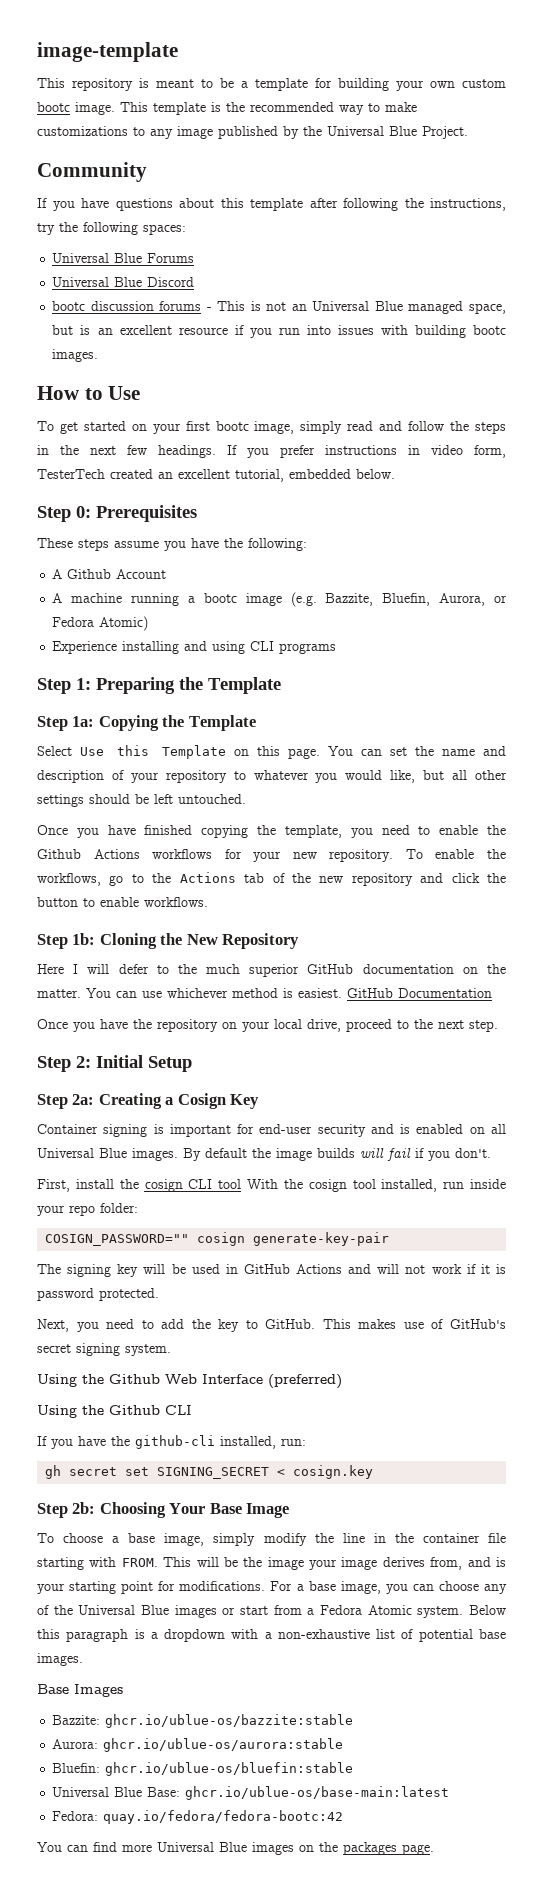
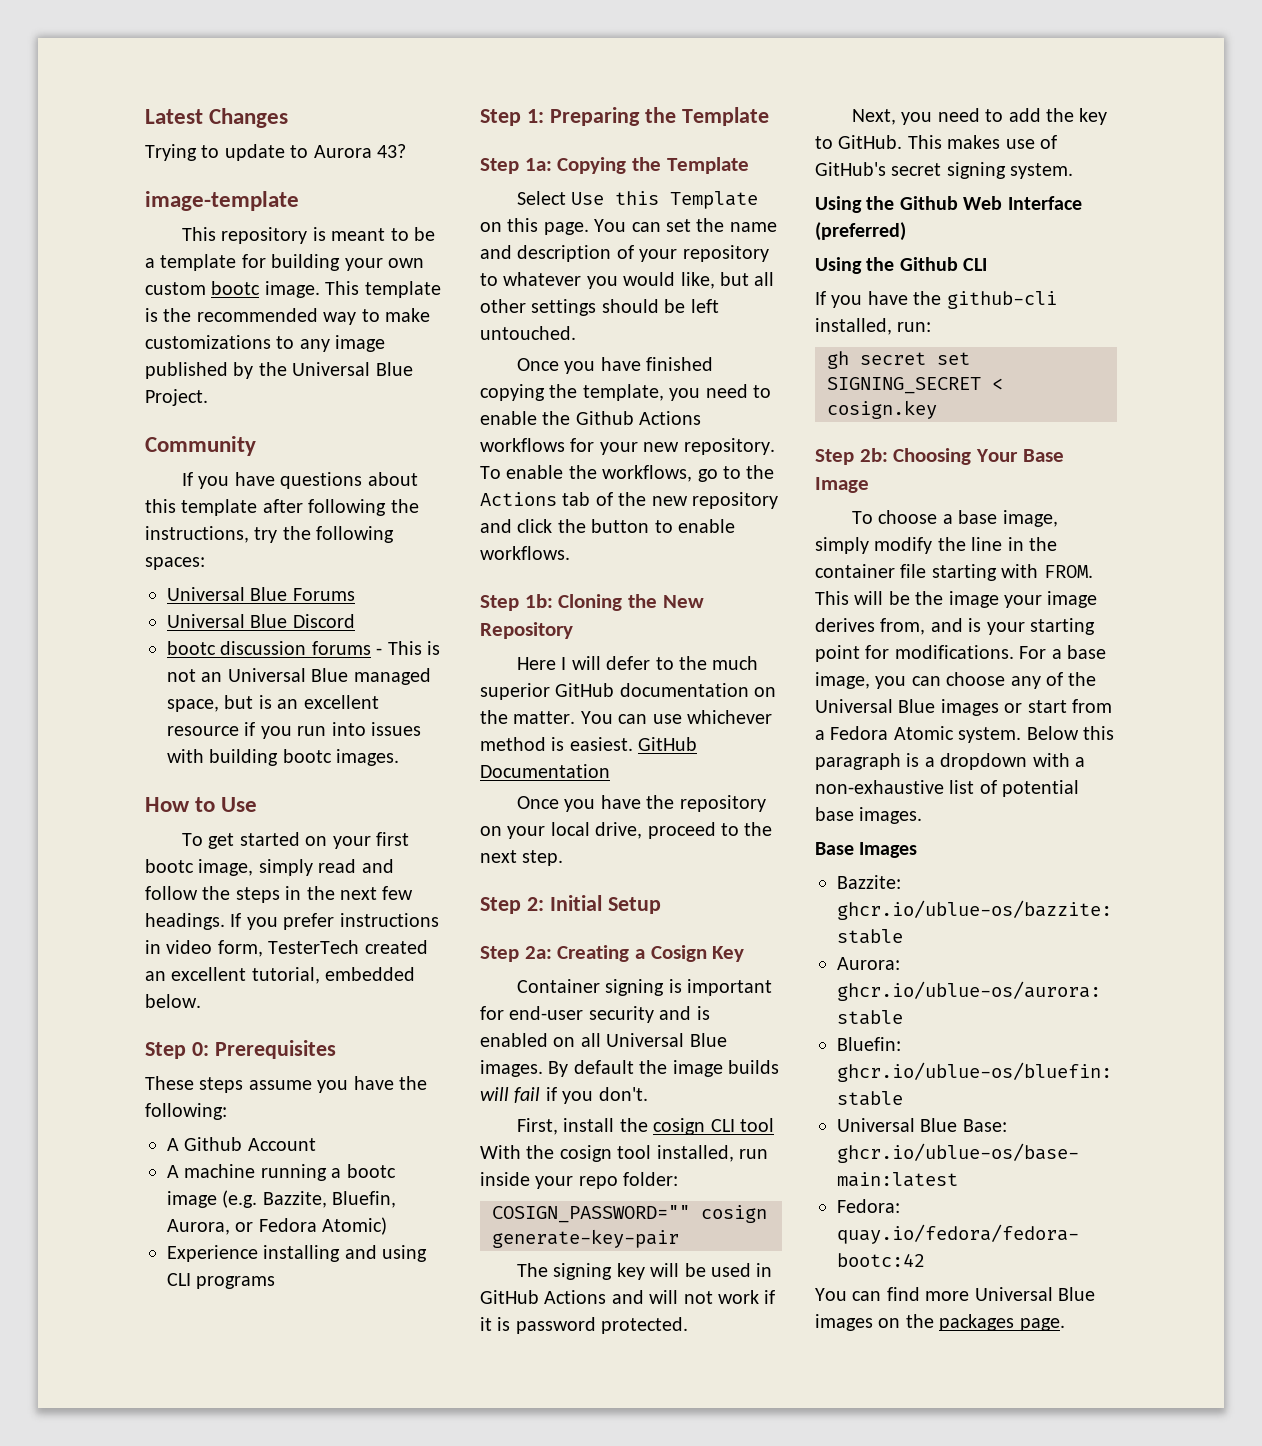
(37, 52) none -> [145,108,289,128] [145,144,406,161] Latest Changes // Trying to update to Aurora 43? //

